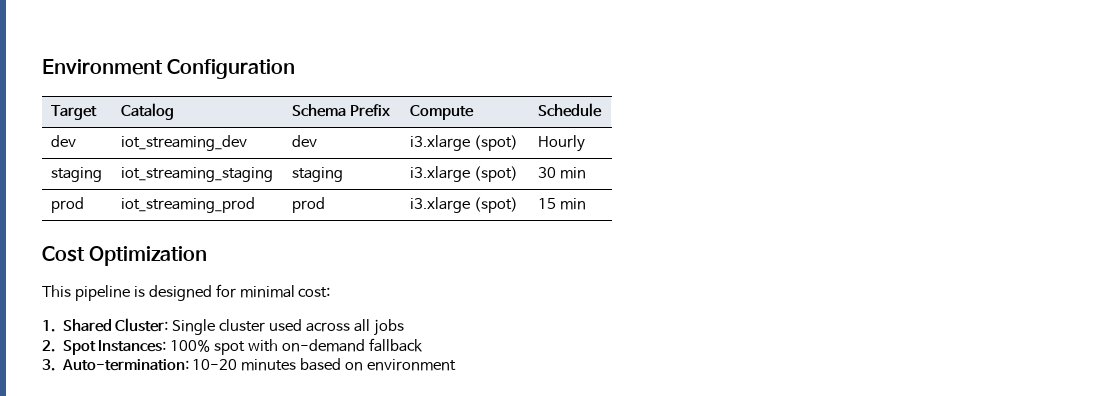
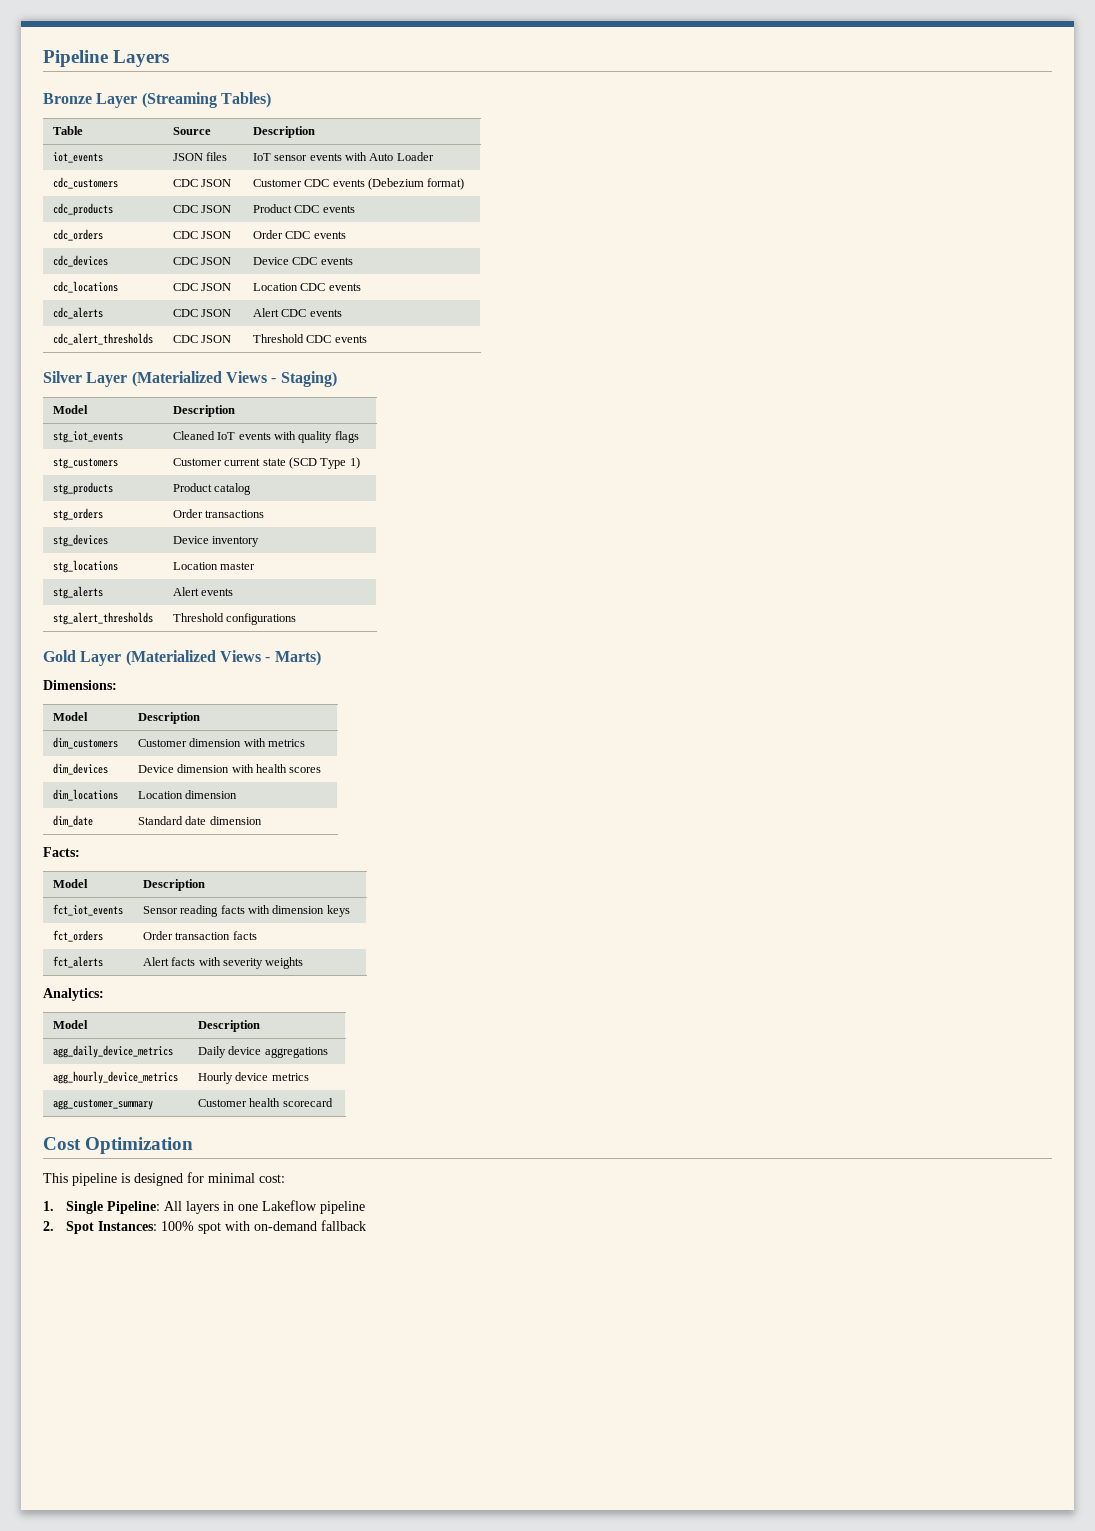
[42,59,296,79] [51,105,98,120] [121,103,175,120] [292,104,390,117] [410,105,475,120] [538,103,603,117] [51,135,77,147] [121,135,248,151] [292,135,318,147] [410,135,518,151] [538,135,586,152] [51,167,103,182] [121,167,274,182] [292,167,344,182] [410,166,518,182] [538,167,586,179] [51,197,85,213] [121,197,256,213] [292,197,326,213] [410,197,518,213] [538,198,586,210] Environment Configuration // Target | Catalog | Schema Prefix | Compute | Schedule // dev | iot_streaming_dev | dev | i3.xlarge (spot) | Hourly // staging | iot_streaming_staging | staging | i3.xlarge (spot) | 30 min // prod | iot_streaming_prod | prod | i3.xlarge (spot) | 15 min -> [43,50,170,67] [43,92,271,108] [52,126,83,135] [172,127,211,135] [252,126,315,138] [52,152,103,163] [172,152,228,161] [252,152,434,161] [52,177,118,189] [172,179,232,187] [252,178,465,190] [52,203,113,216] [172,205,232,213] [252,204,355,213] [52,229,103,241] [172,231,232,239] [252,230,346,239] [52,255,108,267] [172,257,232,265] [252,257,353,265] [52,281,118,293] [172,283,232,291] [252,283,361,291] [52,307,103,319] [172,309,232,317] [252,308,342,317] [52,333,153,345] [172,335,232,343] [252,334,367,343] [43,371,337,387] [52,405,88,414] [172,405,235,417] [52,431,123,443] [172,431,359,443] [52,458,118,469] [172,457,360,469] [52,482,113,495] [172,483,252,495] [52,508,103,521] [172,509,265,518] [52,534,108,547] [172,536,260,547] [52,560,118,573] [172,562,256,570] [52,586,103,599] [172,587,234,596] [52,612,153,625] [172,613,297,625] [43,650,321,666] [43,680,117,690] [52,712,88,721] [137,712,200,724] [52,737,118,749] [137,738,306,747] [52,763,108,775] [137,764,322,773] [52,789,118,801] [137,790,238,799] [52,815,93,827] [137,816,262,825] [43,847,80,857] [52,879,88,888] [142,879,205,891] [52,904,123,916] [142,905,350,917] [52,930,103,942] [142,931,257,940] [52,956,103,968] [142,957,304,969] [43,988,104,1001] [52,1020,88,1029] [197,1020,260,1032] [52,1045,173,1058] [197,1046,328,1058] [52,1071,178,1084] [197,1072,309,1084] [52,1099,153,1110] [197,1098,333,1107] Pipeline Layers // Bronze Layer (Streaming Tables) // Table | Source | Description // iot_events | JSON files | IoT sensor events with Auto Loader // cdc_customers | CDC JSON | Customer CDC events (Debezium format) // cdc_products | CDC JSON | Product CDC events // cdc_orders | CDC JSON | Order CDC events // cdc_devices | CDC JSON | Device CDC events // cdc_locations | CDC JSON | Location CDC events // cdc_alerts | CDC JSON | Alert CDC events // cdc_alert_thresholds | CDC JSON | Threshold CDC events // Silver Layer (Materialized Views - Staging) // Model | Description // stg_iot_events | Cleaned IoT events with quality flags // stg_customers | Customer current state (SCD Type 1) // stg_products | Product catalog // stg_orders | Order transactions // stg_devices | Device inventory // stg_locations | Location master // stg_alerts | Alert events // stg_alert_thresholds | Threshold configurations // Gold Layer (Materialized Views - Marts) // Dimensions: // Model | Description // dim_customers | Customer dimension with metrics // dim_devices | Device dimension with health scores // dim_locations | Location dimension // dim_date | Standard date dimension // Facts: // Model | Description // fct_iot_events | Sensor reading facts with dimension keys // fct_orders | Order transaction facts // fct_alerts | Alert facts with severity weights // Analytics: // Model | Description // agg_daily_device_metrics | Daily device aggregations // agg_hourly_device_metrics | Hourly device metrics // agg_customer_summary | Customer health scorecard
[62,318,404,336] Shared Cluster: Single cluster used across all jobs -> [66,1200,366,1214] Single Pipeline: All layers in one Lakeflow pipeline
[42,358,457,371] // 3. Auto-termination: 10-20 minutes based on environment -> (367, 1225) none

